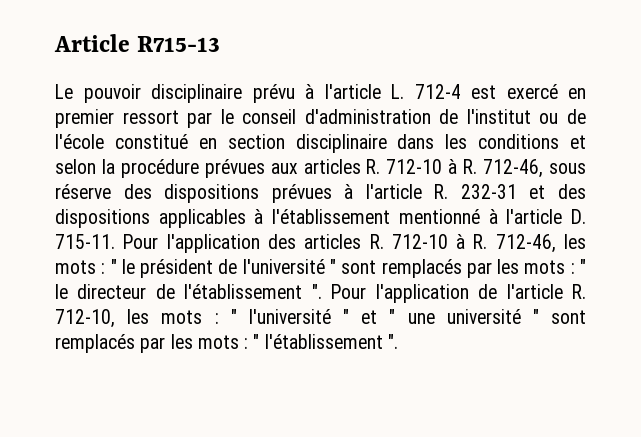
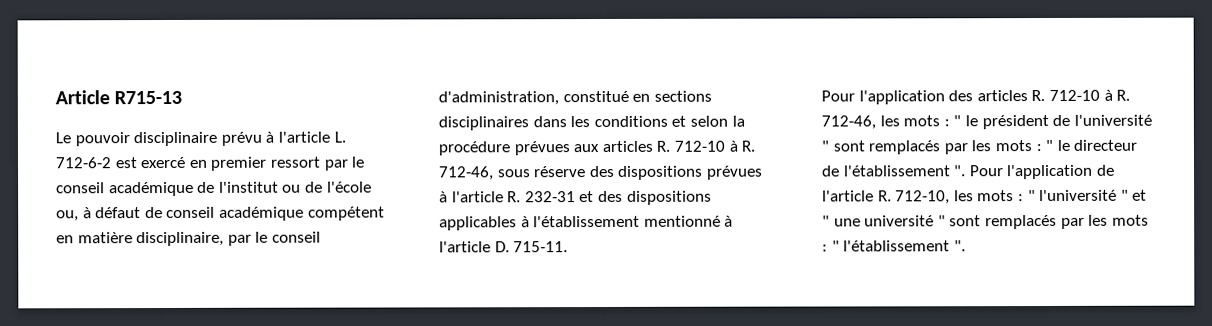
[414,84,461,99] 712-4 -> [55,157,112,169] 712-6-2
[304,109,431,124] d'administration -> [108,181,194,197] académique
[114,134,387,153] constitué en section disciplinaire -> [56,206,385,222] [56,231,321,247] [438,90,712,106] [438,116,529,131] ou, à défaut de conseil académique compétent en matière disciplinaire, par le conseil d'administration, constitué en sections disciplinaires
(115, 241) none -> (569, 247) //

